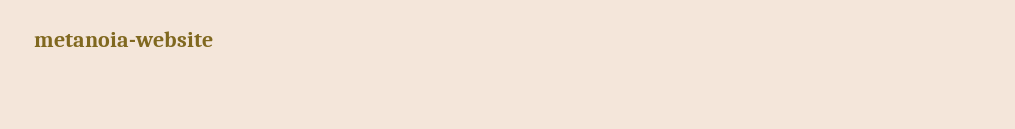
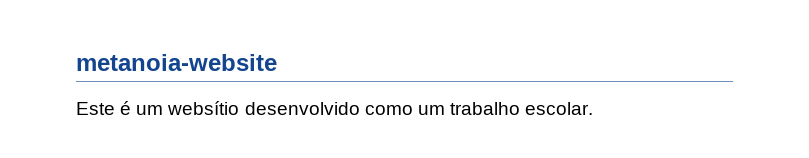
(213, 39) none -> [76,101,594,115] // Este é um websítio desenvolvido como um trabalho escolar.

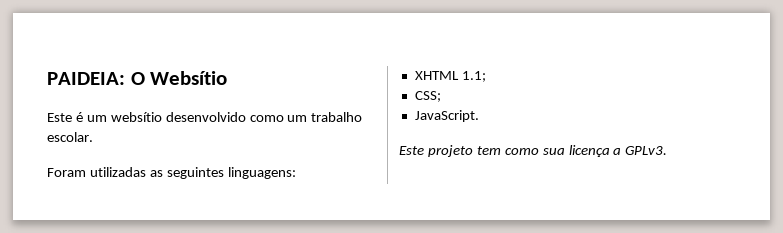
[76,54,277,71] metanoia-website -> [47,71,228,85] PAIDEIA: O Websítio
(594, 108) none -> [47,167,296,179] [414,71,486,82] [414,91,441,102] [414,110,479,122] [399,145,668,157] // Foram utilizadas as seguintes linguagens: // XHTML 1.1; // CSS; // JavaScript. // Este projeto tem como sua licença a GPLv3.

